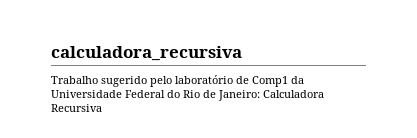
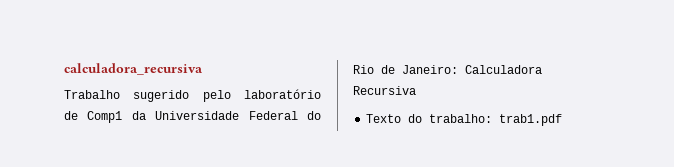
(102, 108) none -> [366,114,563,126] // Texto do trabalho: trab1.pdf

